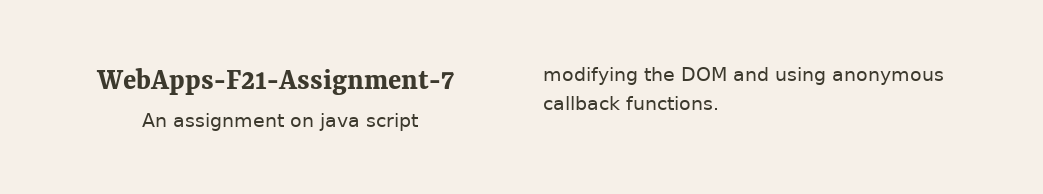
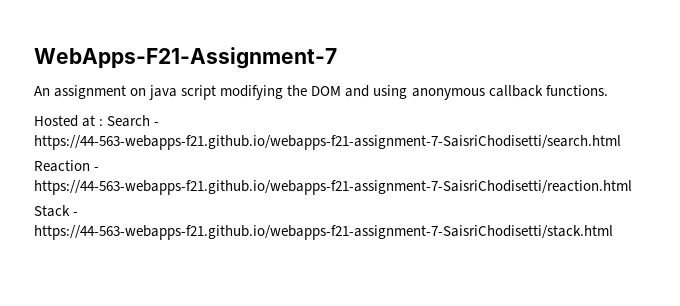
(719, 103) none -> [34,115,160,127] [34,135,621,150] [34,160,100,172] [34,180,632,195] [34,205,79,217] [34,225,613,240] // Hosted at : Search - https://44-563-webapps-f21.github.io/webapps-f21-assignment-7-SaisriChodisetti/search.html // Reaction - https://44-563-webapps-f21.github.io/webapps-f21-assignment-7-SaisriChodisetti/reaction.html // Stack - https://44-563-webapps-f21.github.io/webapps-f21-assignment-7-SaisriChodisetti/stack.html

